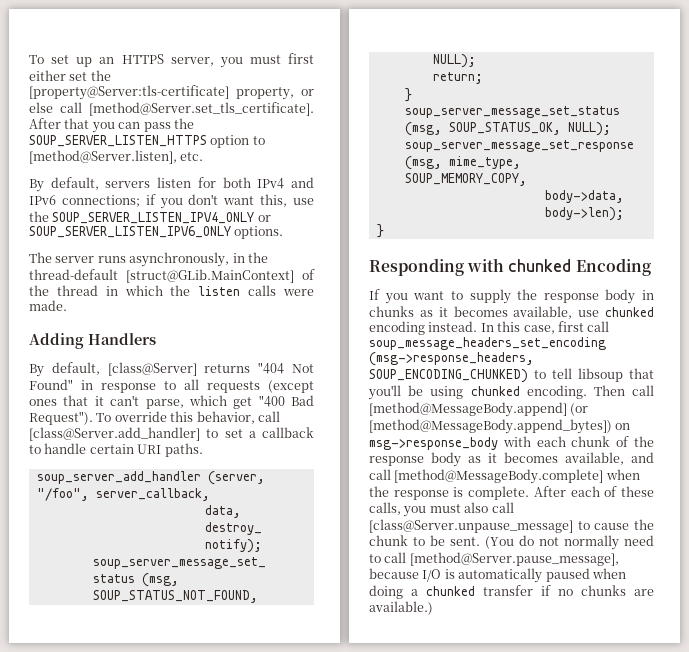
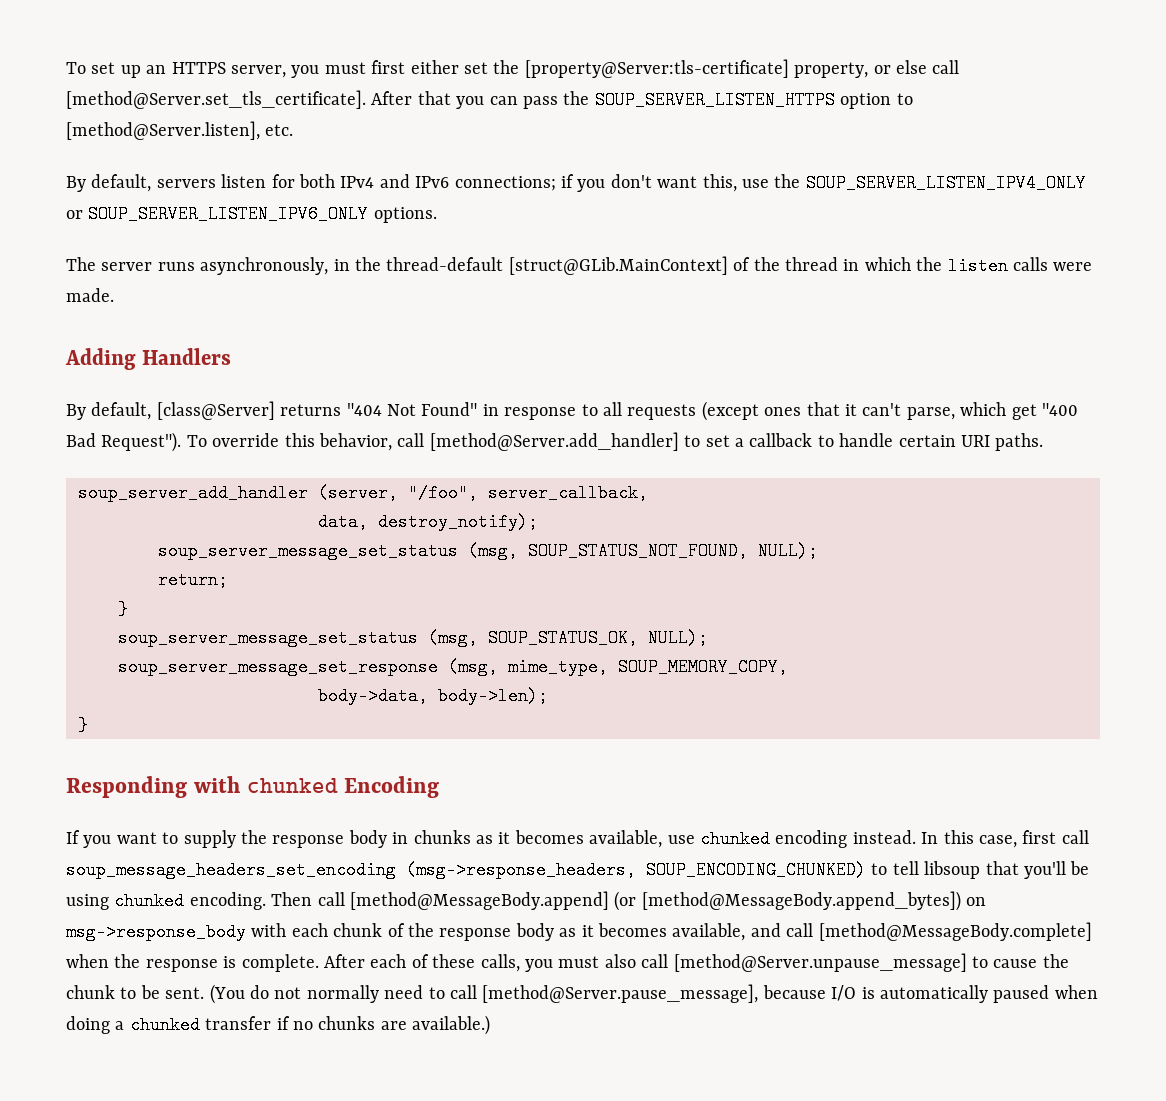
[29,427,200,441] [class@Server.add_handler] -> [429,432,679,451] [method@Server.add_handler]
[369,519,573,533] [class@Server.unpause_message] -> [673,953,967,972] [method@Server.unpause_message]

